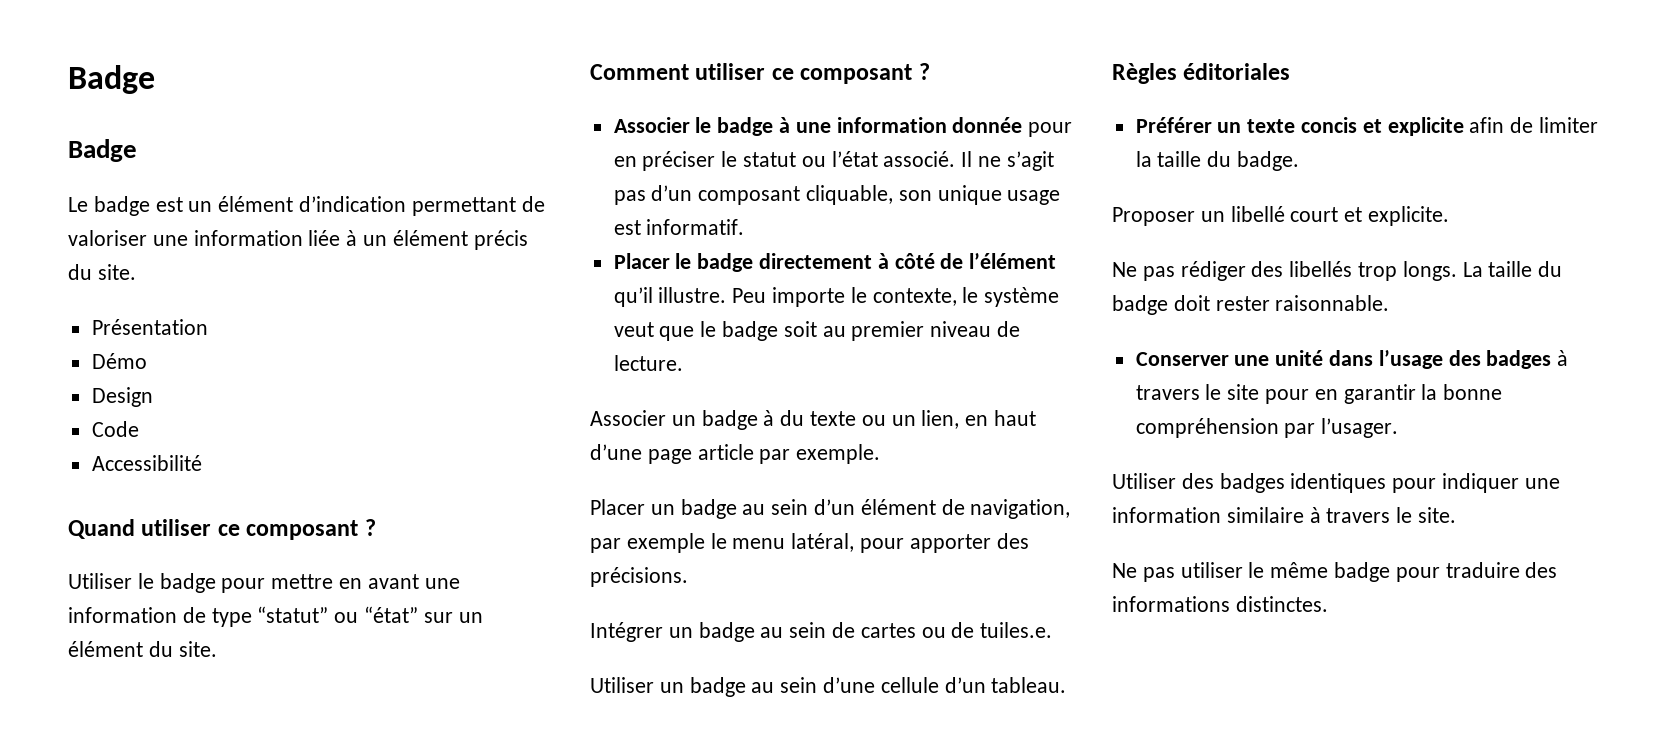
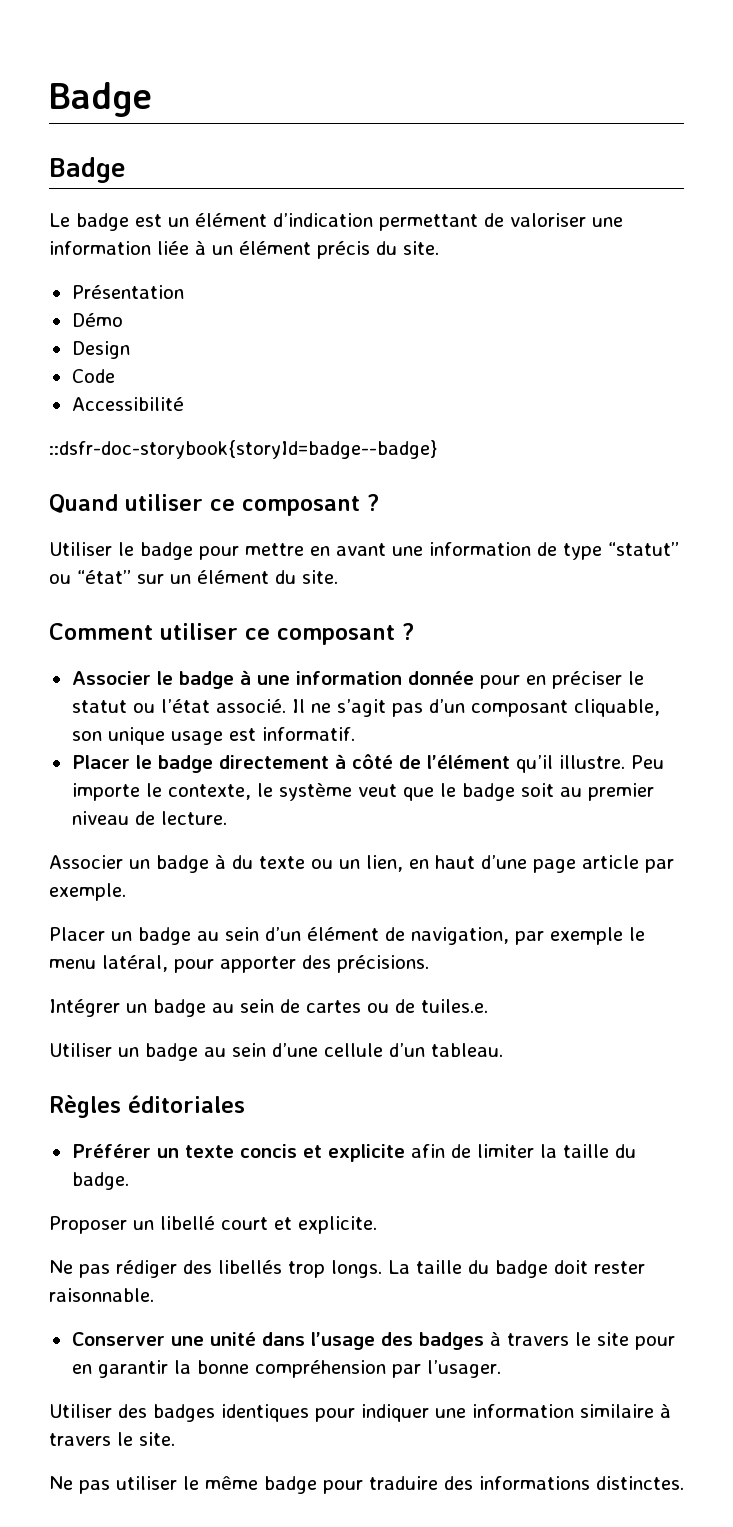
(202, 463) none -> [49,440,437,459] // ::dsfr-doc-storybook{storyId=badge--badge}

